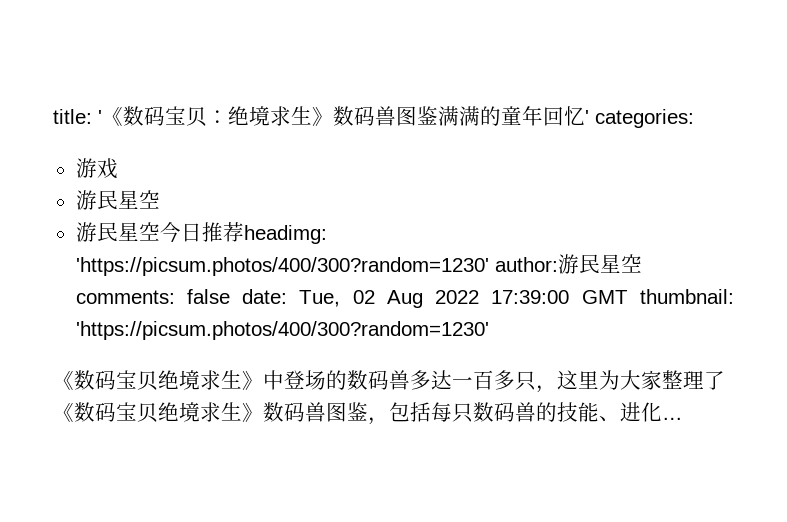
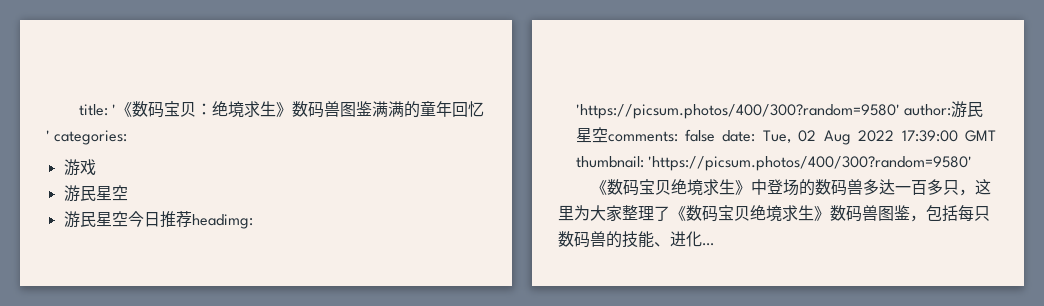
[75,257,489,276] 'https://picsum.photos/400/300?random=1230' -> [575,104,900,119] 'https://picsum.photos/400/300?random=9580'
[75,321,489,340] 'https://picsum.photos/400/300?random=1230' -> [647,156,972,171] 'https://picsum.photos/400/300?random=9580'

